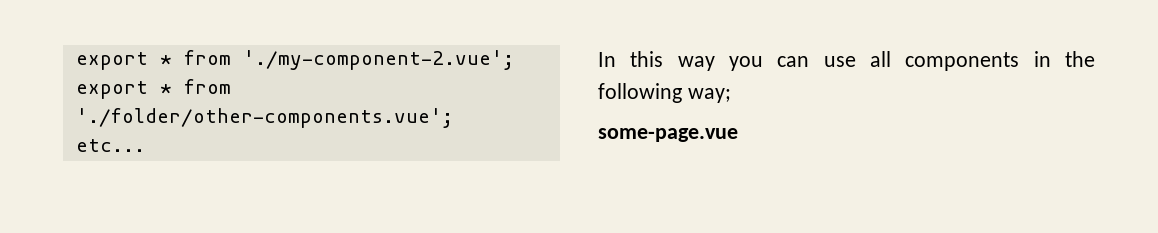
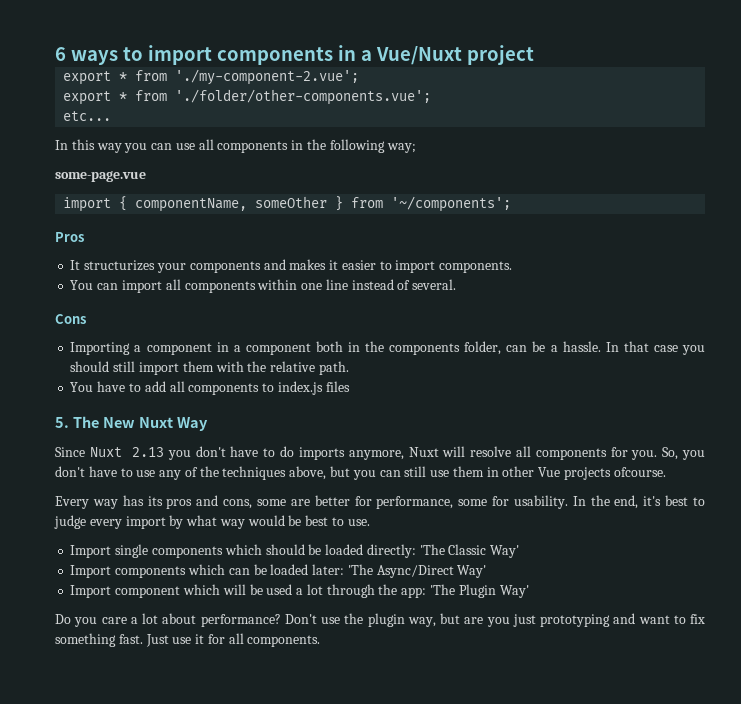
(75, 61) none -> [55,45,534,65] 6 ways to import components in a Vue/Nuxt project //
(738, 135) none -> [63,196,512,212] [55,232,84,242] [70,259,513,273] [70,279,457,293] [55,314,86,324] [70,341,705,355] [70,361,349,375] [70,381,350,395] [55,416,208,431] [55,446,705,460] [55,466,666,480] [55,495,706,509] [54,515,370,529] [70,544,520,558] [70,564,487,578] [70,584,529,598] [55,613,705,627] [55,633,321,647] // import { componentName, someOther } from '~/components'; // Pros // It structurizes your components and makes it easier to import components. // You can import all components within one line instead of several. // Cons // Importing a component in a component both in the components folder, can be a hassle. In that case you should still import them with the relative path. // You have to add all components to index.js files // 5. The New Nuxt Way // Since Nuxt 2.13 you don't have to do imports anymore, Nuxt will resolve all components for you. So, you don't have to use any of the techniques above, but you can still use them in other Vue projects ofcourse. // Every way has its pros and cons, some are better for performance, some for usability. In the end, it's best to judge every import by what way would be best to use. // Import single components which should be loaded directly: 'The Classic Way' // Import components which can be loaded later: 'The Async/Direct Way' // Import component which will be used a lot through the app: 'The Plugin Way' // Do you care a lot about performance? Don't use the plugin way, but are you just prototyping and want to fix something fast. Just use it for all components.

